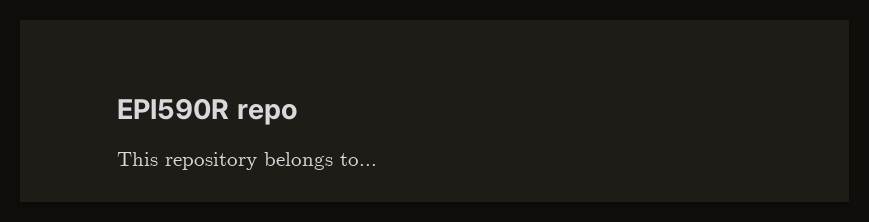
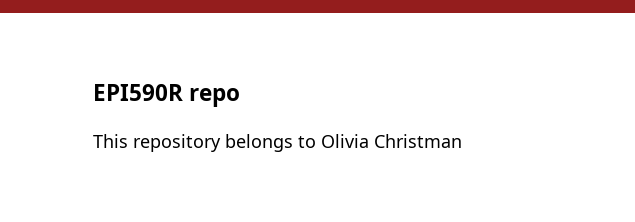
[340,153,377,166] to... -> [298,134,462,148] to Olivia Christman

